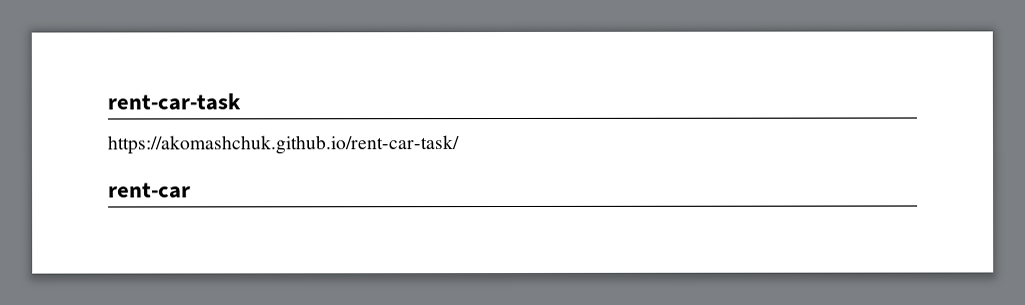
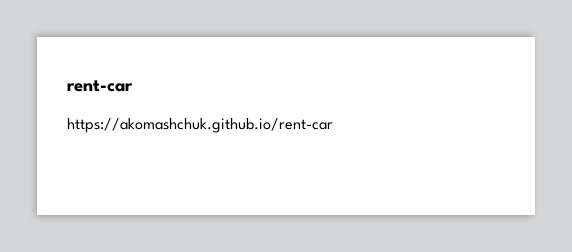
[107,93,241,111] [107,135,460,155] [108,182,191,199] rent-car-task // https://akomashchuk.github.io/rent-car-task/ // rent-car -> [67,80,133,92] [67,118,333,133] rent-car // https://akomashchuk.github.io/rent-car

